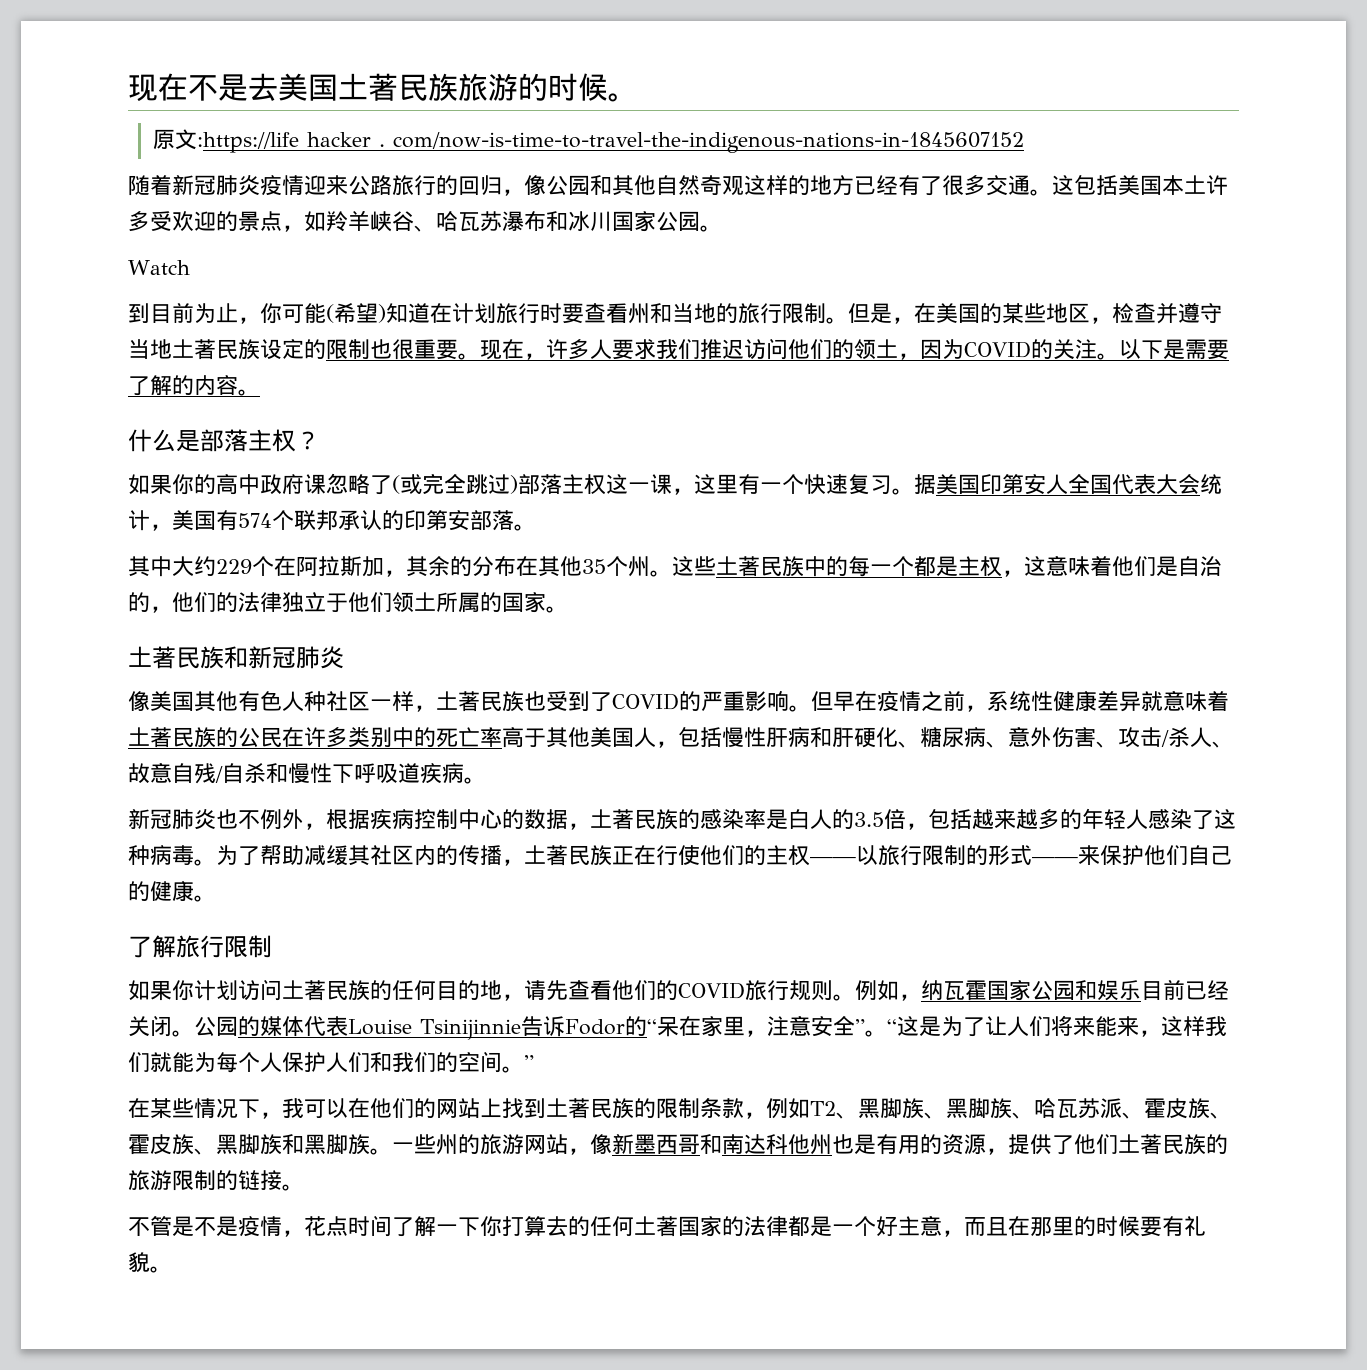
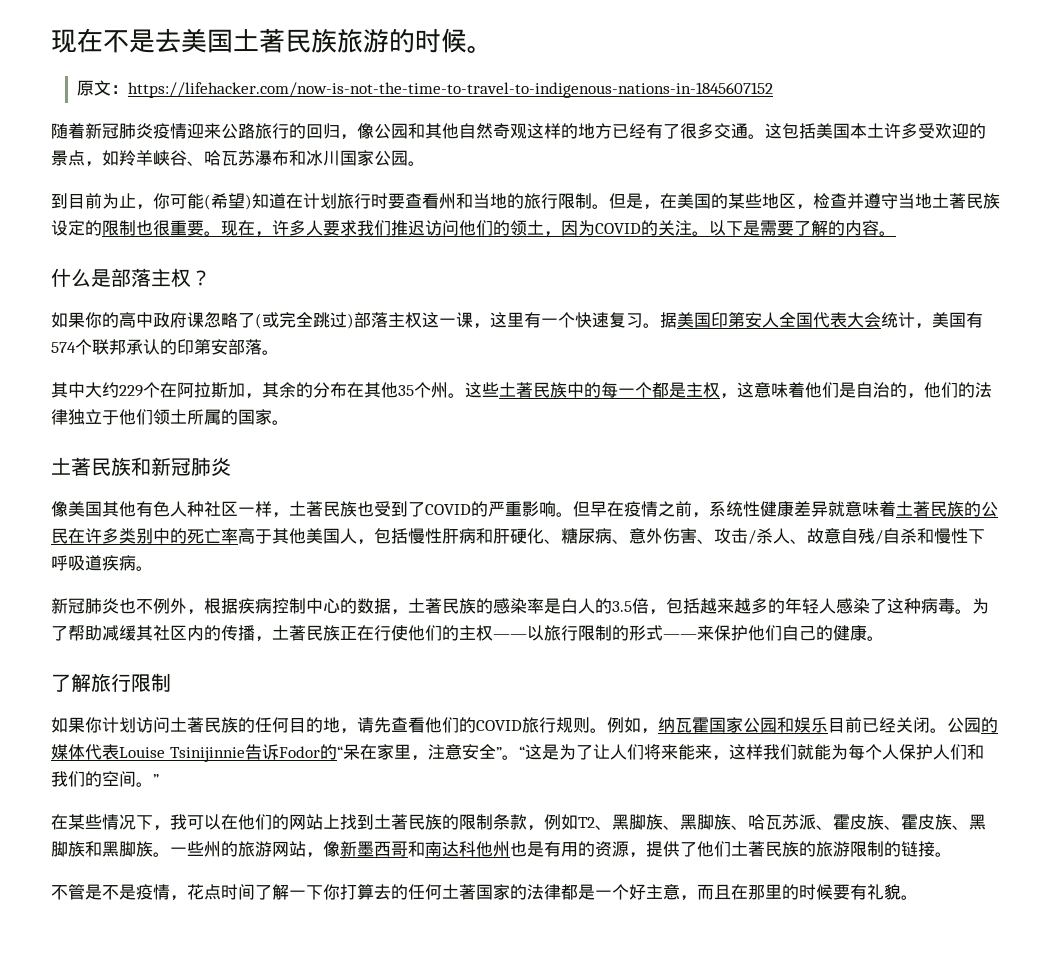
[196,132,1024,153] :https://life hacker . com/now-is-time-to-travel-the-indigenous-nations-in-1845607152 -> [110,82,773,98] ：https://lifehacker.com/now-is-not-the-time-to-travel-to-indigenous-nations-in-1845607152
[128,260,190,275] // Watch -> (425, 163) none

